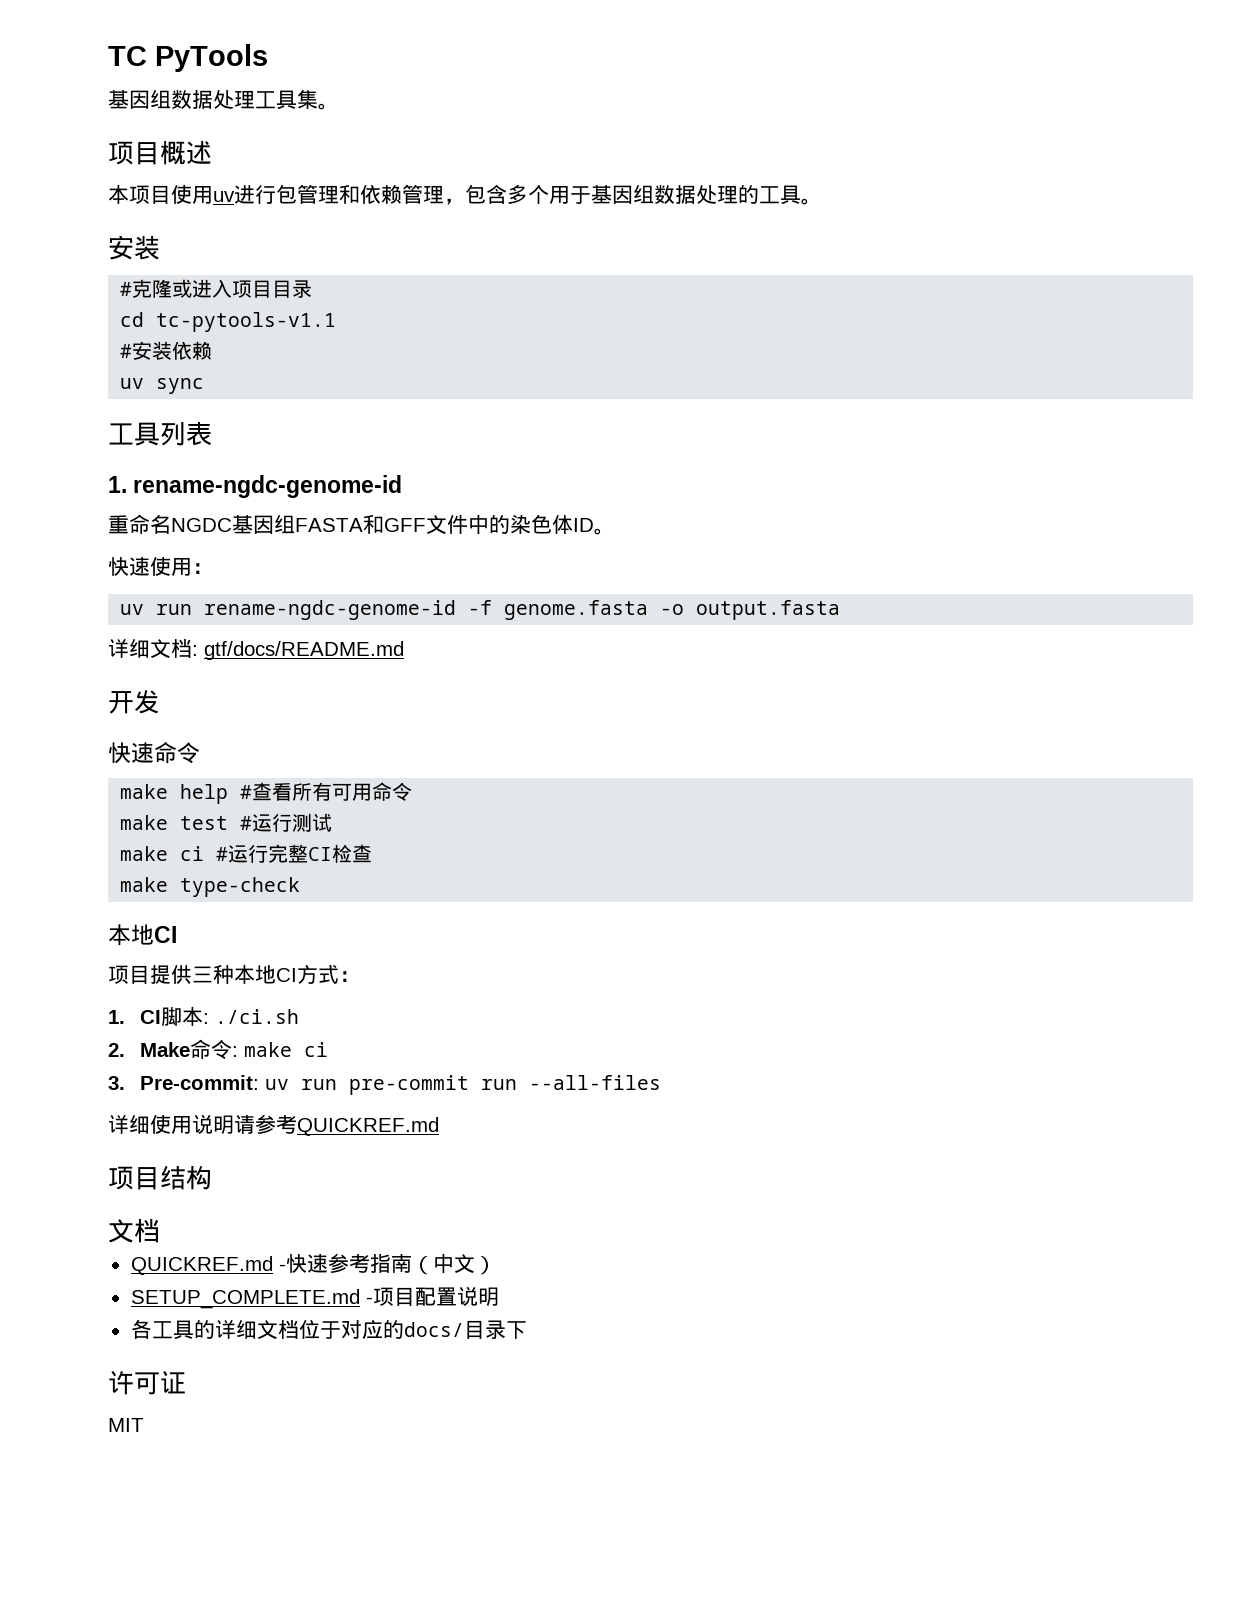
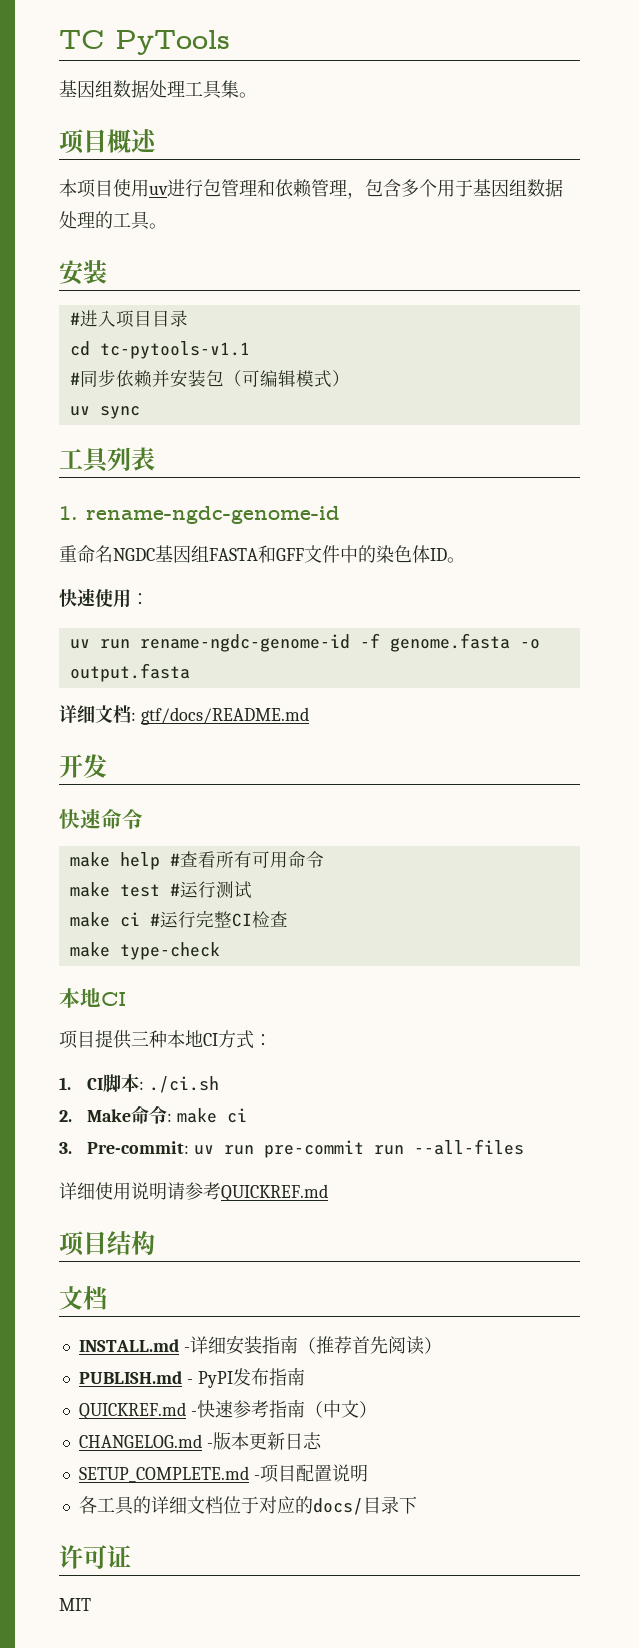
[132,279,193,298] 克隆或 -> (80, 318) none
[132,341,213,360] 安装依赖 -> [79,369,350,388] 同步依赖并安装包（可编辑模式）
(160, 1230) none -> [78,1335,442,1355] [78,1367,305,1388] // INSTALL.md -详细安装指南（推荐首先阅读） // PUBLISH.md - PyPI发布指南
(496, 1265) none -> [78,1432,322,1450] // CHANGELOG.md -版本更新日志

